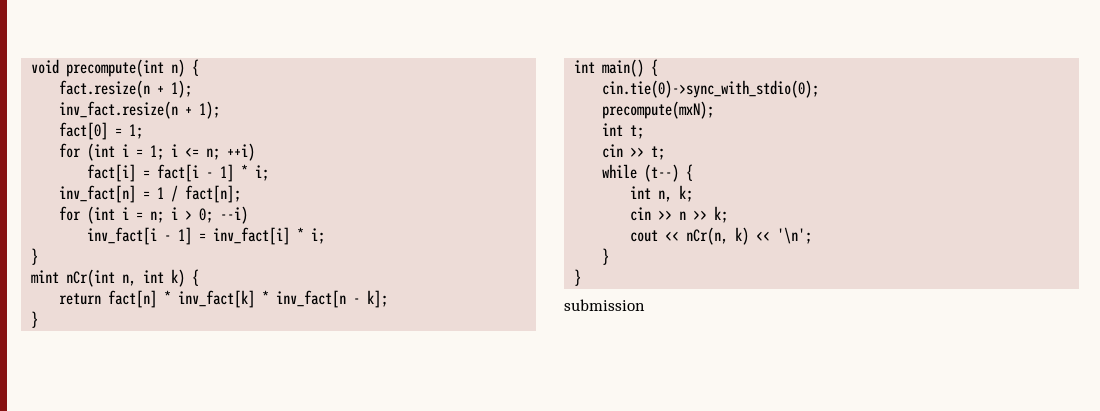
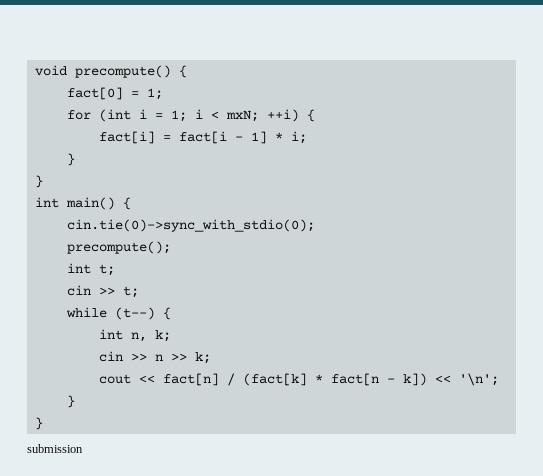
[66,59,200,77] [59,80,193,98] [59,101,221,119] precompute(int n) { // fact.resize(n + 1); // inv_fact.resize(n + 1); -> [74,65,187,78] precompute() {
[185,147,221,160] <= n; -> [210,110,259,122] < mxN;
(256, 152) none -> [306,109,315,122] {
[59,185,242,203] [59,206,249,224] [87,227,326,245] [31,248,39,265] [31,269,200,287] [59,290,389,308] inv_fact[n] = 1 / fact[n]; // for (int i = n; i > 0; --i) // inv_fact[i - 1] = inv_fact[i] * i; // } // mint nCr(int n, int k) { // return fact[n] * inv_fact[k] * inv_fact[n - k]; -> [66,153,75,166] }
[602,101,715,119] precompute(mxN); -> [66,241,171,254] precompute();
[686,227,750,245] nCr(n, k) -> [162,373,427,386] fact[n] / (fact[k] * fact[n - k])

